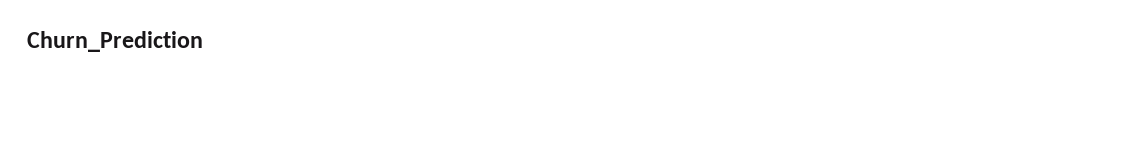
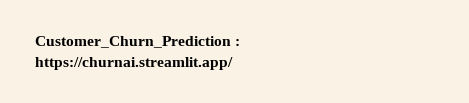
[27,31,203,52] Churn_Prediction -> [35,36,241,48] [35,57,233,70] Customer_Churn_Prediction : https://churnai.streamlit.app/

